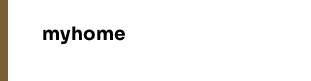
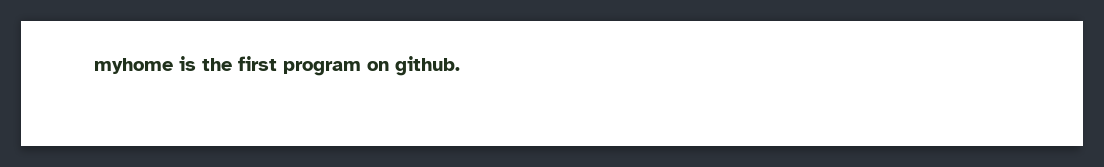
(126, 35) none -> [179,56,460,76] is the first program on github.

